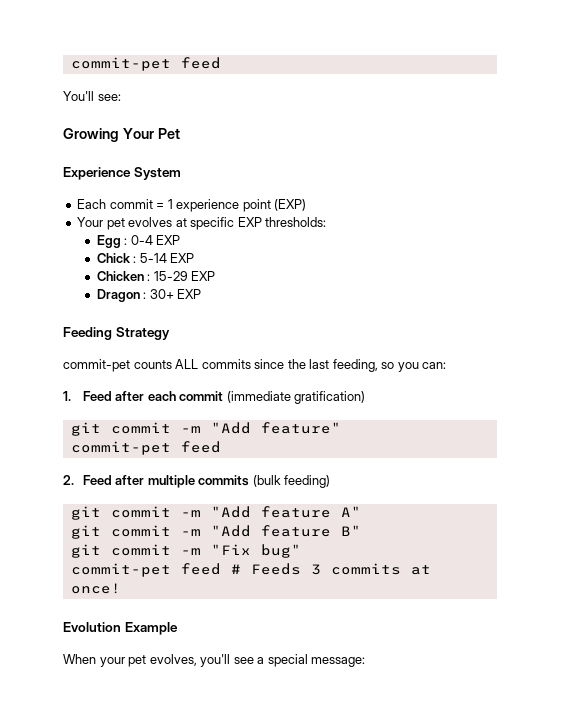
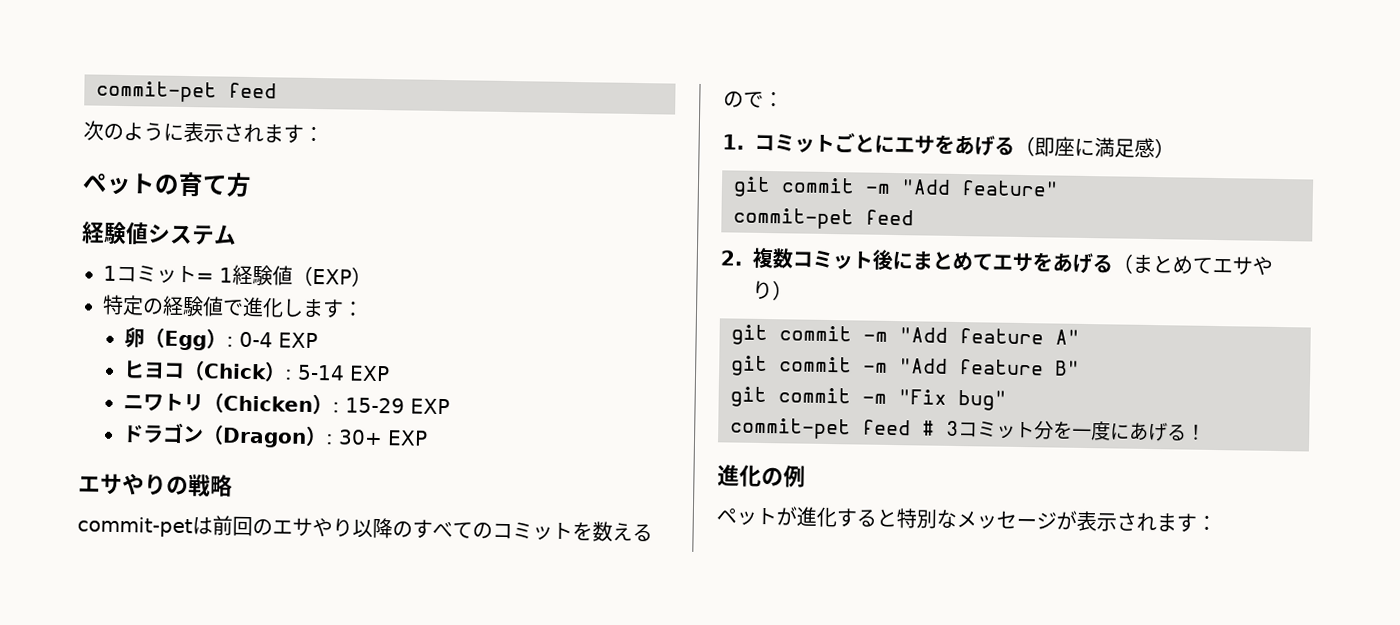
[70,57,221,71] [63,91,121,101] [63,128,180,142] [63,167,181,180] [77,199,307,212] [77,217,327,230] [96,235,121,248] commit-pet feed // You'll see: // Growing Your Pet // Experience System // Each commit = 1 experience point (EXP) // Your pet evolves at specific EXP thresholds: // Egg -> [96,80,277,103] [83,120,324,144] [82,171,252,198] [81,221,237,246] [103,264,372,287] [102,294,364,319] [124,327,228,351] commit-pet feed // 次のように表示されます： // ペットの育て方 // 経験値システム // 1コミット= 1経験値（EXP） // 特定の経験値で進化します： // 卵（Egg）
[96,253,131,263] Chick -> [123,359,287,382] ヒヨコ（Chick）
[96,271,144,281] Chicken -> [123,392,334,415] ニワトリ（Chicken）
[96,289,140,302] Dragon -> [122,422,328,448] ドラゴン（Dragon）
[63,327,170,340] [63,359,447,372] [63,391,366,404] Feeding Strategy // commit-pet counts ALL commits since the last feeding, so you can: // 1. Feed after each commit (immediate gratification) -> [78,473,233,498] [77,515,653,542] [723,91,784,108] [722,132,1175,159] エサやりの戦略 // commit-petは前回のエサやり以降のすべてのコミットを数えるので： // 1.コミットごとにエサをあげる（即座に満足感）
[82,475,331,488] Feed after multiple commits (bulk feeding) -> [752,247,1273,276] [752,280,793,301] 複数コミット後にまとめてエサをあげる（まとめてエサやり）
[250,563,431,575] [70,583,121,594] [63,622,178,635] [63,654,366,667] Feeds 3 commits at once! // Evolution Example // When your pet evolves, you'll see a special message: -> [946,420,1206,442] [717,464,806,488] [716,506,1217,533] 3コミット分を一度にあげる！ // 進化の例 // ペットが進化すると特別なメッセージが表示されます：

